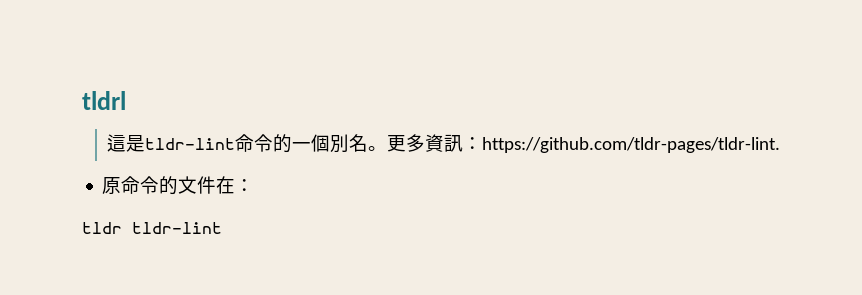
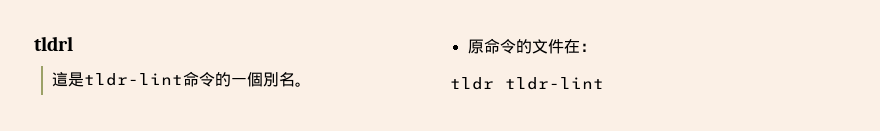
[387,134,781,153] 更多資訊：https://github.com/tldr-pages/tldr-lint. -> (311, 84) none

